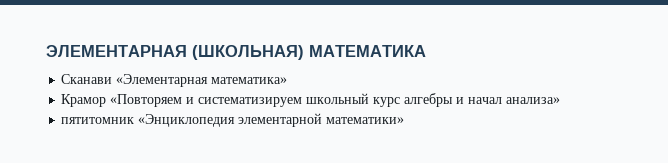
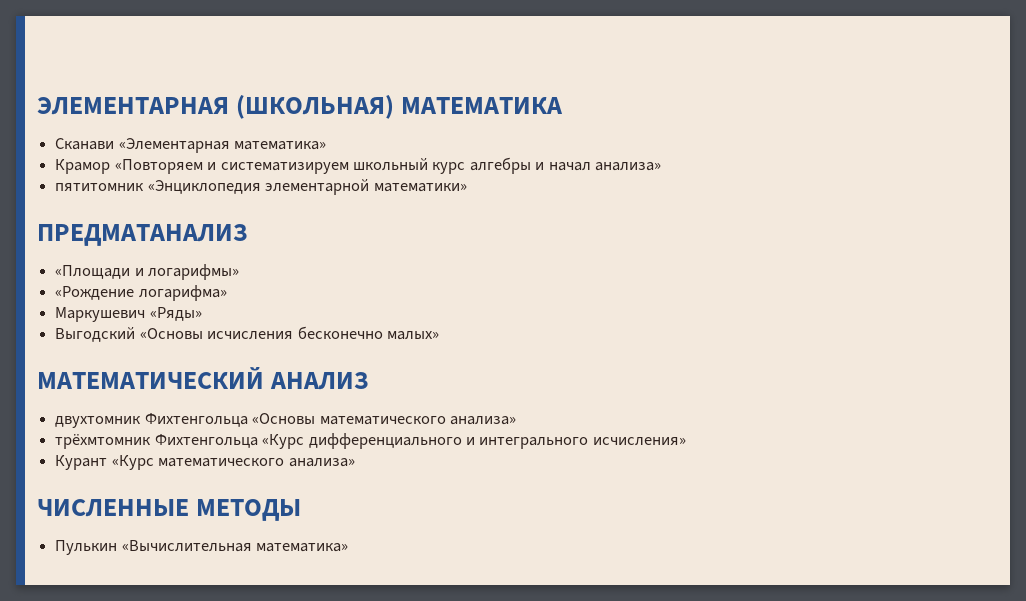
(405, 120) none -> [37,224,247,246] [55,264,240,280] [55,285,227,301] [55,307,202,322] [55,326,439,342] [37,367,369,390] [55,413,516,428] [55,433,686,449] [55,455,355,470] [37,499,302,521] [55,540,349,555] // ПРЕДМАТАНАЛИЗ // «Площади и логарифмы» // «Рождение логарифма» // Маркушевич «Ряды» // Выгодский «Основы исчисления бесконечно малых» // МАТЕМАТИЧЕСКИЙ АНАЛИЗ // двухтомник Фихтенгольца «Основы математического анализа» // трёхмтомник Фихтенгольца «Курс дифференциального и интегрального исчисления» // Курант «Курс математического анализа» // ЧИСЛЕННЫЕ МЕТОДЫ // Пулькин «Вычислительная математика»

